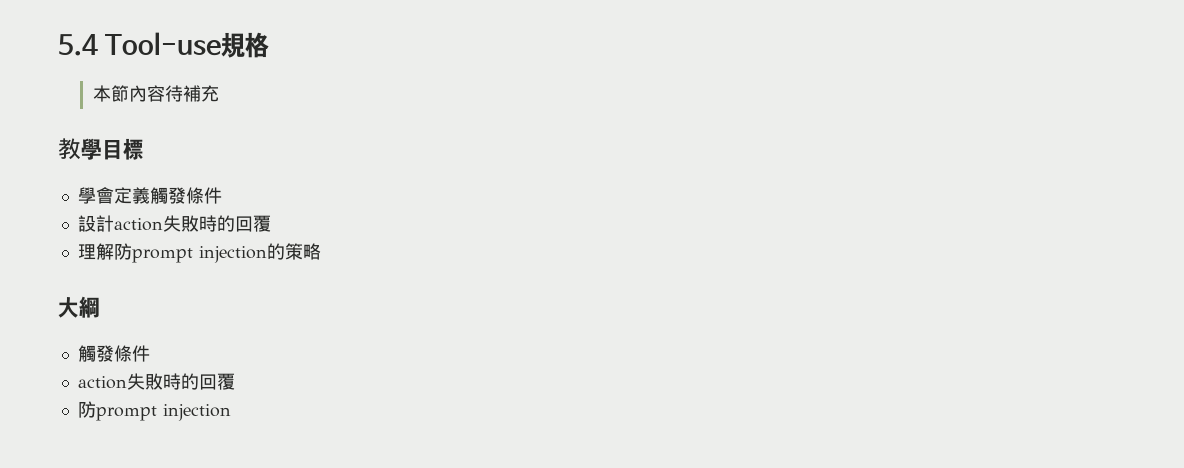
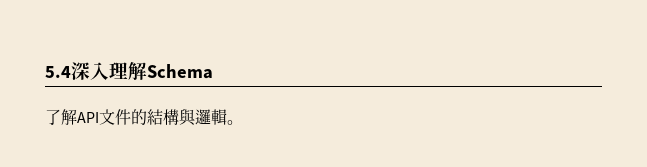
[105,32,270,58] [93,85,220,102] [58,138,144,160] [77,187,222,204] [77,215,271,232] [77,243,321,263] [58,296,100,318] [77,345,150,362] [77,373,235,390] [77,401,231,421] Tool-use規格 // 本節內容待補充 // 教學目標 // 學會定義觸發條件 // 設計action失敗時的回覆 // 理解防prompt injection的策略 // 大綱 // 觸發條件 // action失敗時的回覆 // 防prompt injection -> [71,62,213,80] [45,109,243,126] 深入理解Schema // 了解API文件的結構與邏輯。

